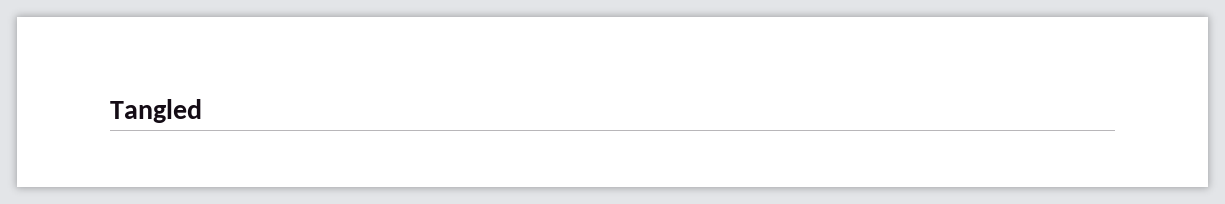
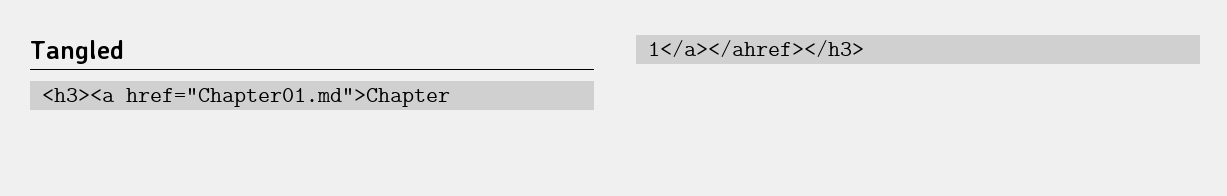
(202, 111) none -> [42,88,451,107] [648,40,865,57] // <h3><a href="Chapter01.md">Chapter 1</a></ahref></h3>

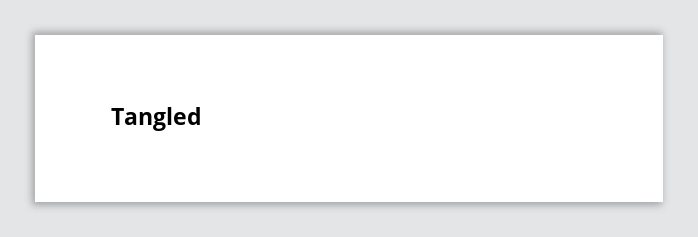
[42,88,451,107] [648,40,865,57] // <h3><a href="Chapter01.md">Chapter 1</a></ahref></h3> -> (202, 119) none

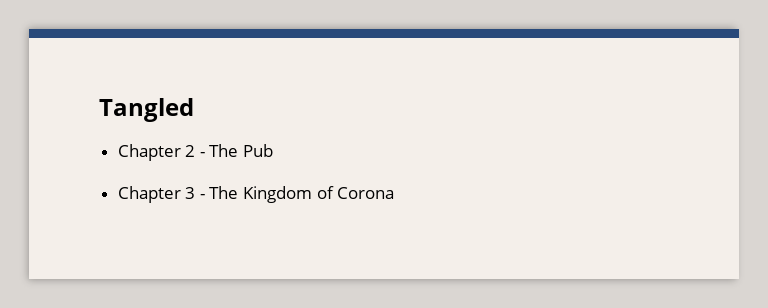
(202, 119) none -> [117,144,274,161] [117,186,395,203] // Chapter 2 - The Pub // Chapter 3 - The Kingdom of Corona

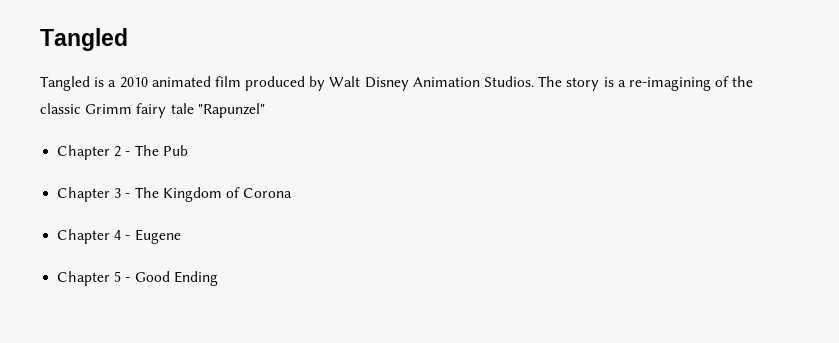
[99,98,194,122] Tangled -> [40,28,128,51] [40,76,754,91] [40,103,265,118] Tangled // Tangled is a 2010 animated film produced by Walt Disney Animation Studios. The story is a re-imagining of the classic Grimm fairy tale "Rapunzel"
(395, 193) none -> [57,229,181,244] [57,271,218,286] // Chapter 4 - Eugene // Chapter 5 - Good Ending

